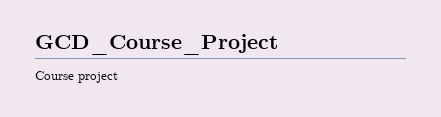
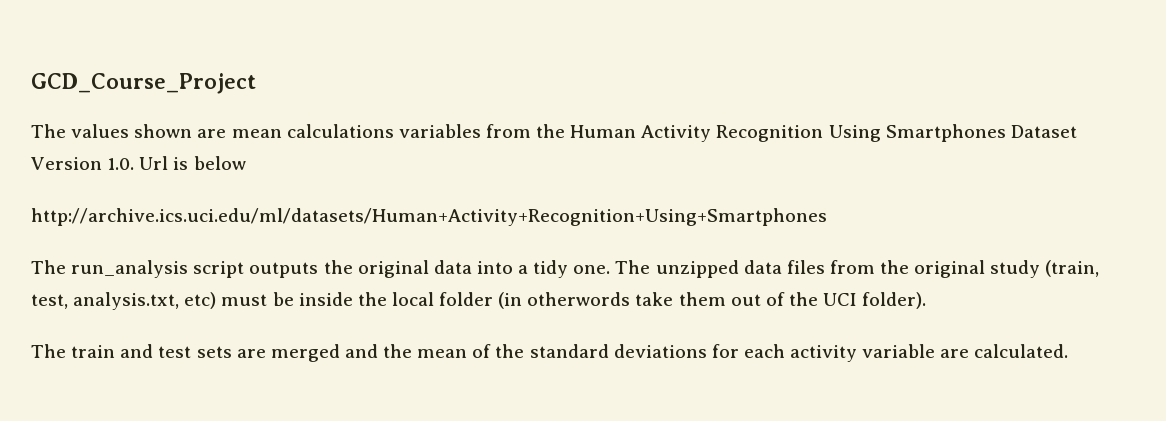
[35,71,118,83] Course project -> [31,124,1077,142] [31,156,246,170] [31,208,827,226] [31,260,1100,278] [31,292,927,310] [31,344,1069,362] The values shown are mean calculations variables from the Human Activity Recognition Using Smartphones Dataset Version 1.0. Url is below // http://archive.ics.uci.edu/ml/datasets/Human+Activity+Recognition+Using+Smartphones // The run_analysis script outputs the original data into a tidy one. The unzipped data files from the original study (train, test, analysis.txt, etc) must be inside the local folder (in otherwords take them out of the UCI folder). // The train and test sets are merged and the mean of the standard deviations for each activity variable are calculated.

